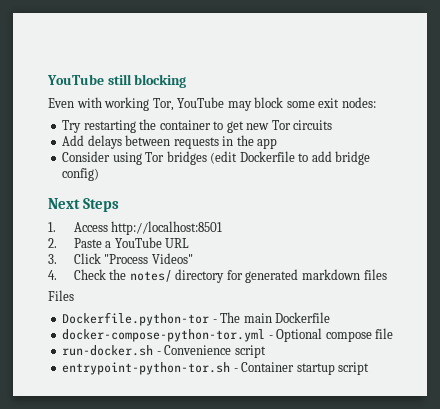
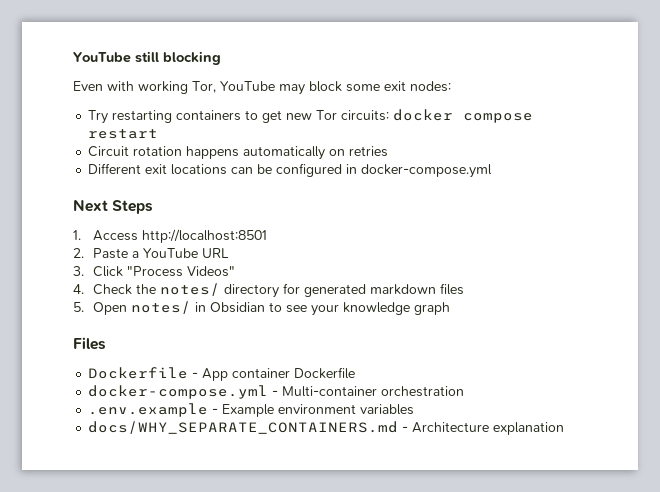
[139,119,211,130] the container -> [176,110,242,121] containers
[293,120,333,130] [62,135,278,149] [62,151,371,165] [62,168,100,181] circuits // Add delays between requests in the app // Consider using Tor bridges (edit Dockerfile to add bridge config) -> [341,109,534,123] [88,129,159,139] [88,146,389,160] [88,163,493,178] circuits: docker compose restart // Circuit rotation happens automatically on retries // Different exit locations can be configured in docker-compose.yml
[48,290,74,301] [62,312,331,326] [62,328,394,342] [62,345,266,358] [62,362,370,375] Files // Dockerfile.python-tor - The main Dockerfile // docker-compose-python-tor.yml - Optional compose file // run-docker.sh - Convenience script // entrypoint-python-tor.sh - Container startup script -> [73,301,451,316] [73,337,106,350] [88,367,356,381] [88,385,465,399] [88,403,415,417] [88,421,565,435] 5. Open notes/ in Obsidian to see your knowledge graph // Files // Dockerfile - App container Dockerfile // docker-compose.yml - Multi-container orchestration // .env.example - Example environment variables // docs/WHY_SEPARATE_CONTAINERS.md - Architecture explanation

